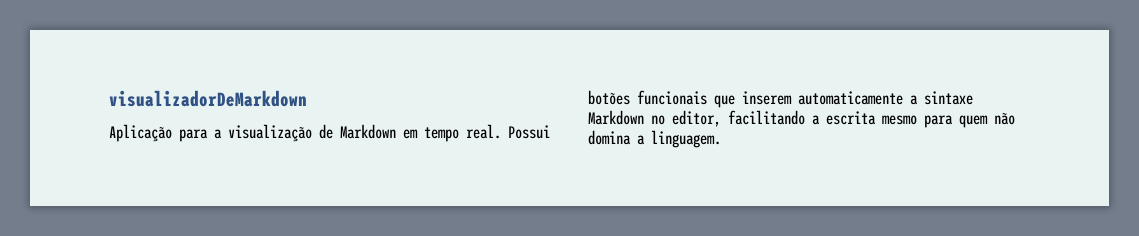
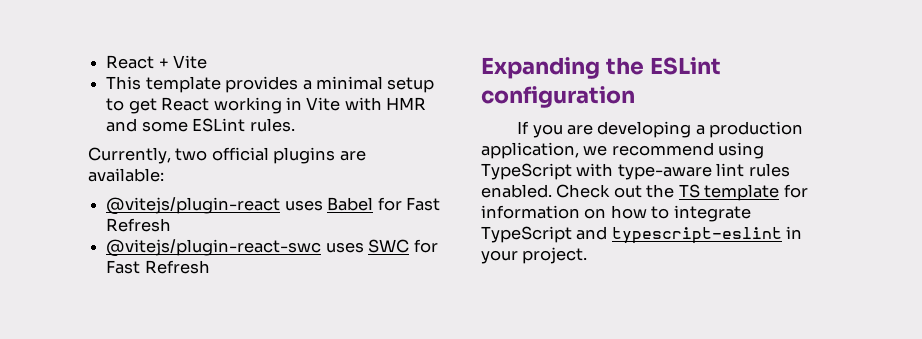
[109,90,307,107] [109,124,550,142] [588,90,973,108] [588,110,1015,128] [588,130,721,148] visualizadorDeMarkdown // Aplicação para a visualização de Markdown em tempo real. Possui botões funcionais que inserem automaticamente a sintaxe Markdown no editor, facilitando a escrita mesmo para quem não domina a linguagem. -> [106,55,208,69] [106,76,435,93] [106,97,427,114] [106,118,295,132] [88,147,366,164] [88,168,164,182] [106,197,440,215] [106,218,172,232] [106,239,438,257] [106,260,210,274] [481,57,721,79] [481,86,635,108] [517,121,804,138] [481,142,765,159] [481,163,790,180] [481,184,808,201] [481,205,751,222] [481,226,803,244] [481,247,588,264] React + Vite // This template provides a minimal setup to get React working in Vite with HMR and some ESLint rules. // Currently, two official plugins are available: // @vitejs/plugin-react uses Babel for Fast Refresh // @vitejs/plugin-react-swc uses SWC for Fast Refresh // Expanding the ESLint configuration // If you are developing a production application, we recommend using TypeScript with type-aware lint rules enabled. Check out the TS template for information on how to integrate TypeScript and typescript-eslint in your project.

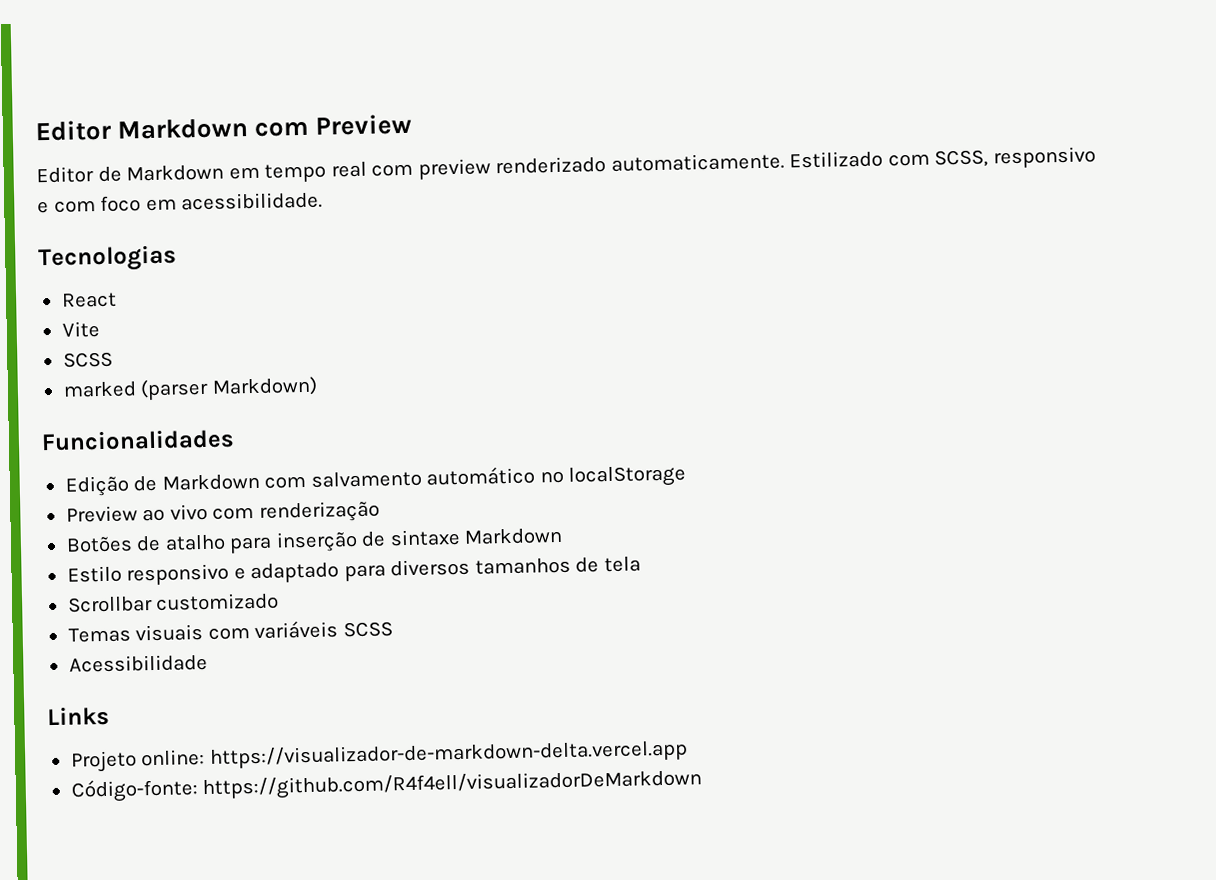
[106,55,169,69] React + -> [35,113,413,142] [36,146,1096,184] [37,191,324,214] [38,244,177,273] [61,292,117,308] Editor Markdown com Preview // Editor de Markdown em tempo real com preview renderizado automaticamente. Estilizado com SCSS, responsivo e com foco em acessibilidade. // Tecnologias // React //
[106,76,435,93] [106,97,427,114] [106,118,295,132] [88,147,366,164] [88,168,164,182] [106,197,440,215] [106,218,172,232] [106,239,438,257] [106,260,210,274] [481,57,721,79] [481,86,635,108] [517,121,804,138] [481,142,765,159] [481,163,790,180] [481,184,808,201] [481,205,751,222] [481,226,803,244] [481,247,588,264] This template provides a minimal setup to get React working in Vite with HMR and some ESLint rules. // Currently, two official plugins are available: // @vitejs/plugin-react uses Babel for Fast Refresh // @vitejs/plugin-react-swc uses SWC for Fast Refresh // Expanding the ESLint configuration // If you are developing a production application, we recommend using TypeScript with type-aware lint rules enabled. Check out the TS template for information on how to integrate TypeScript and typescript-eslint in your project. -> [62,351,113,368] [62,376,318,401] [41,428,235,452] [64,465,687,497] [65,500,380,523] [65,527,564,554] [66,556,641,586] [67,592,280,613] [67,620,393,643] [68,653,208,673] [47,705,110,727] [70,739,688,773] [70,769,703,803] SCSS // marked (parser Markdown) // Funcionalidades // Edição de Markdown com salvamento automático no localStorage // Preview ao vivo com renderização // Botões de atalho para inserção de sintaxe Markdown // Estilo responsivo e adaptado para diversos tamanhos de tela // Scrollbar customizado // Temas visuais com variáveis SCSS // Acessibilidade // Links // Projeto online: https://visualizador-de-markdown-delta.vercel.app // Código-fonte: https://github.com/R4f4ell/visualizadorDeMarkdown

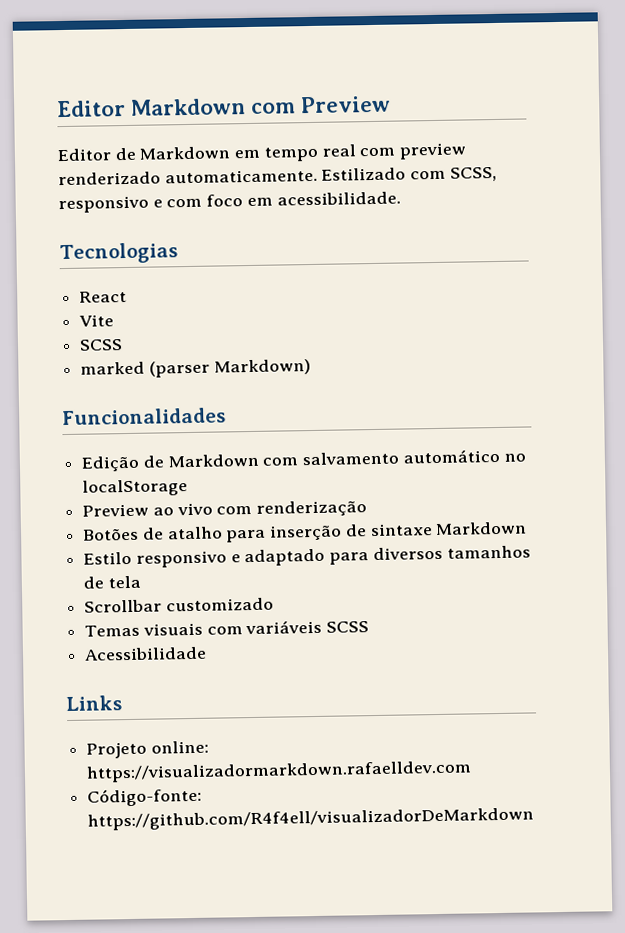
[209,739,688,769] https://visualizador-de-markdown-delta.vercel.app -> [86,760,473,783] https://visualizadormarkdown.rafaelldev.com

